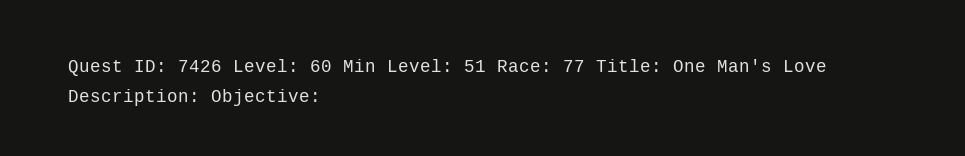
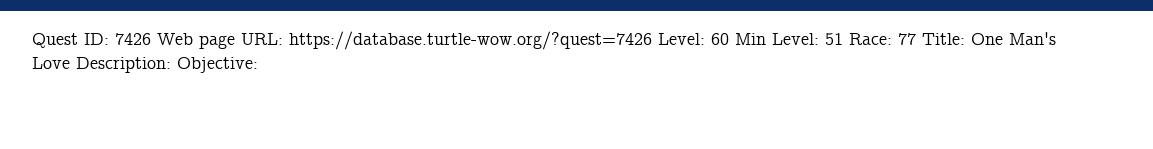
(222, 66) none -> [157,31,652,50] Web page URL: https://database.turtle-wow.org/?quest=7426

